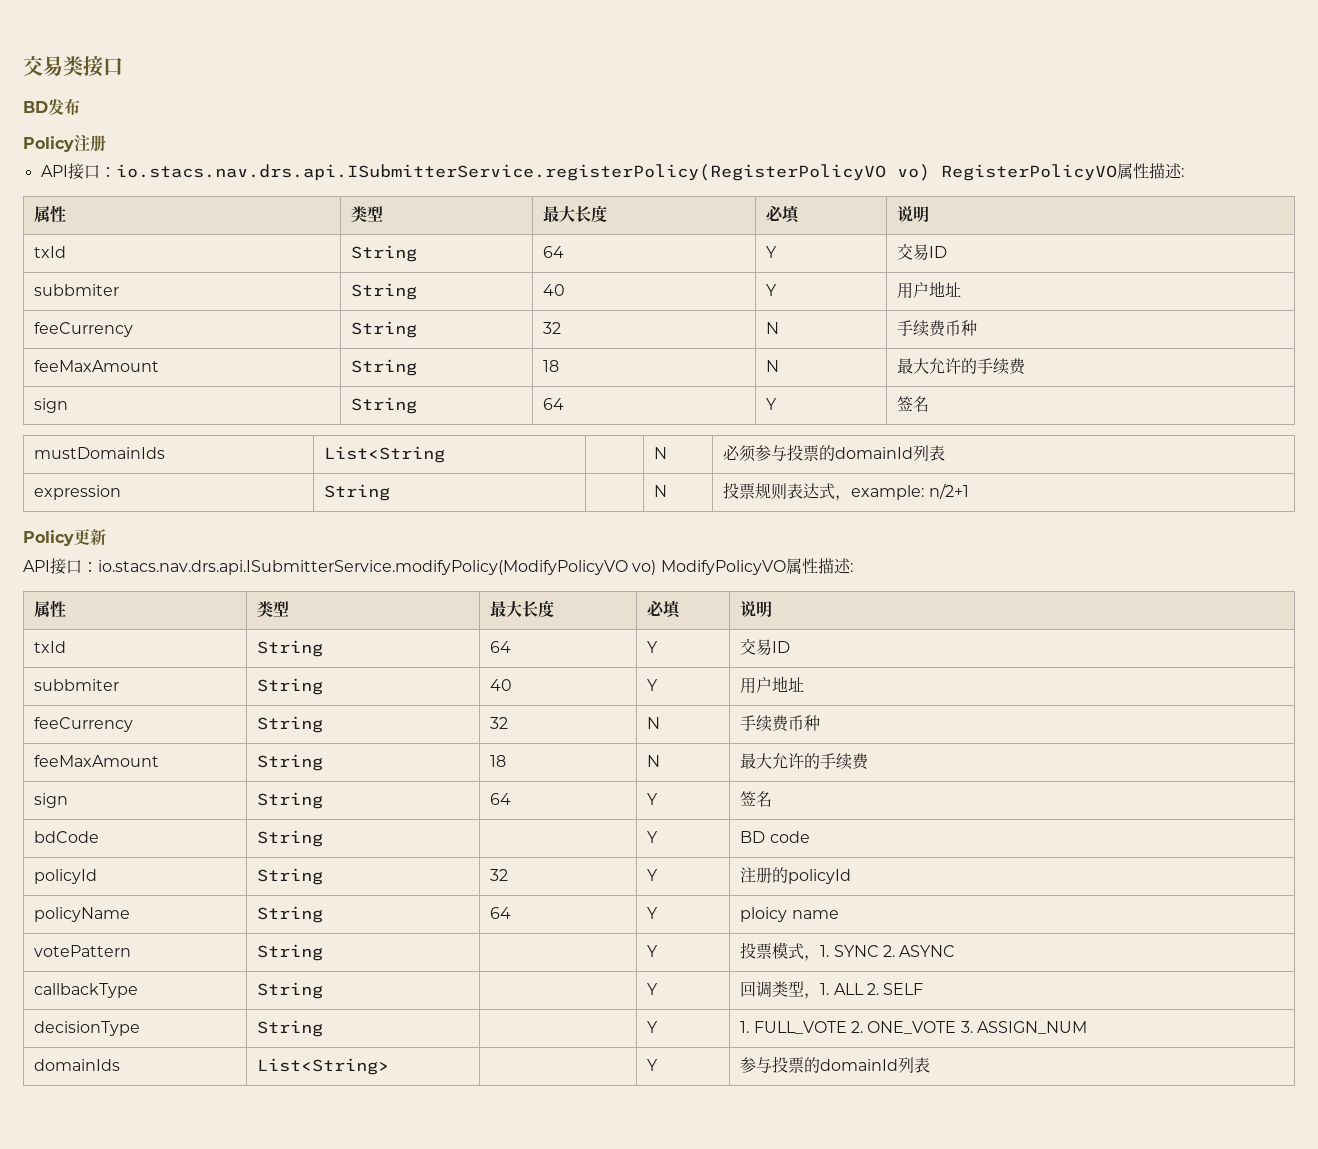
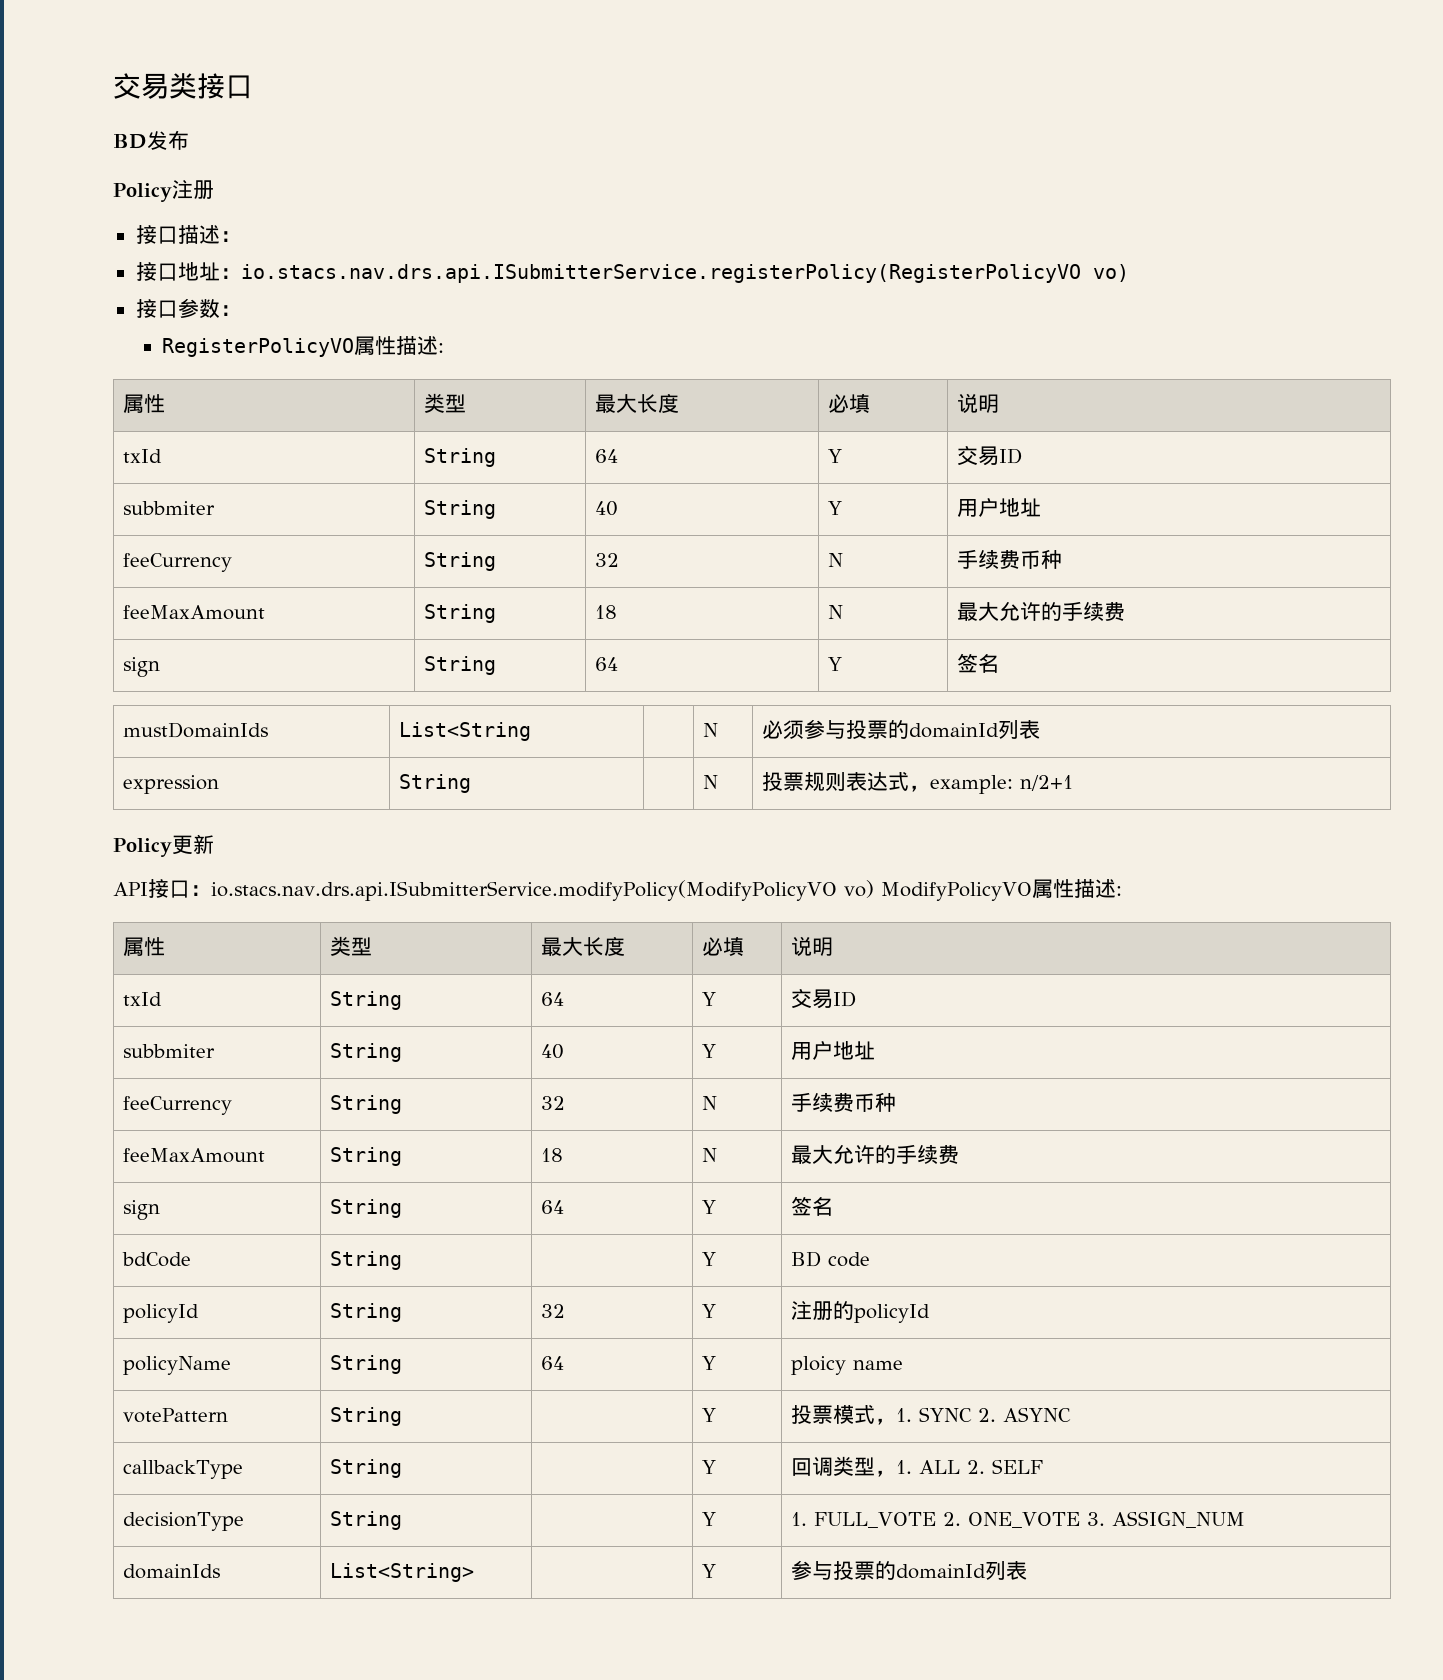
[40,163,100,180] API接口 -> [135,225,241,244] [135,262,220,281] 接口描述： // 接口地址
(930, 172) none -> [135,298,241,318] // 接口参数： //

